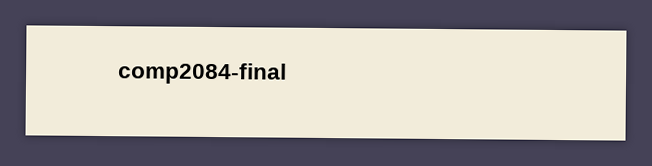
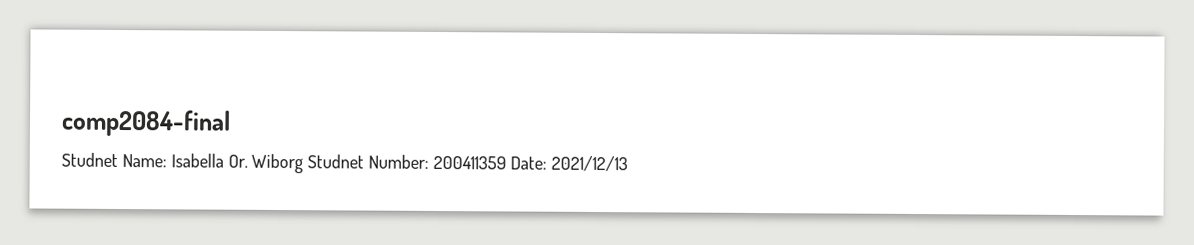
(287, 73) none -> [61,152,628,174] // Studnet Name: Isabella Or. Wiborg Studnet Number: 200411359 Date: 2021/12/13

